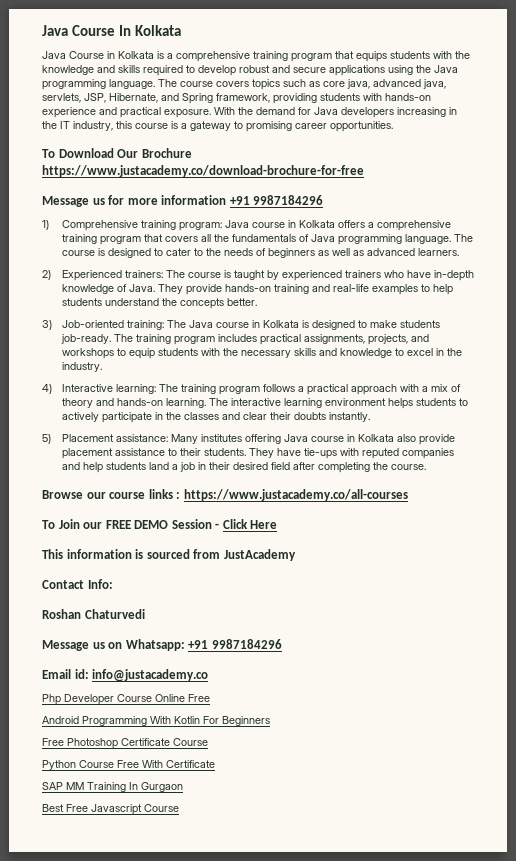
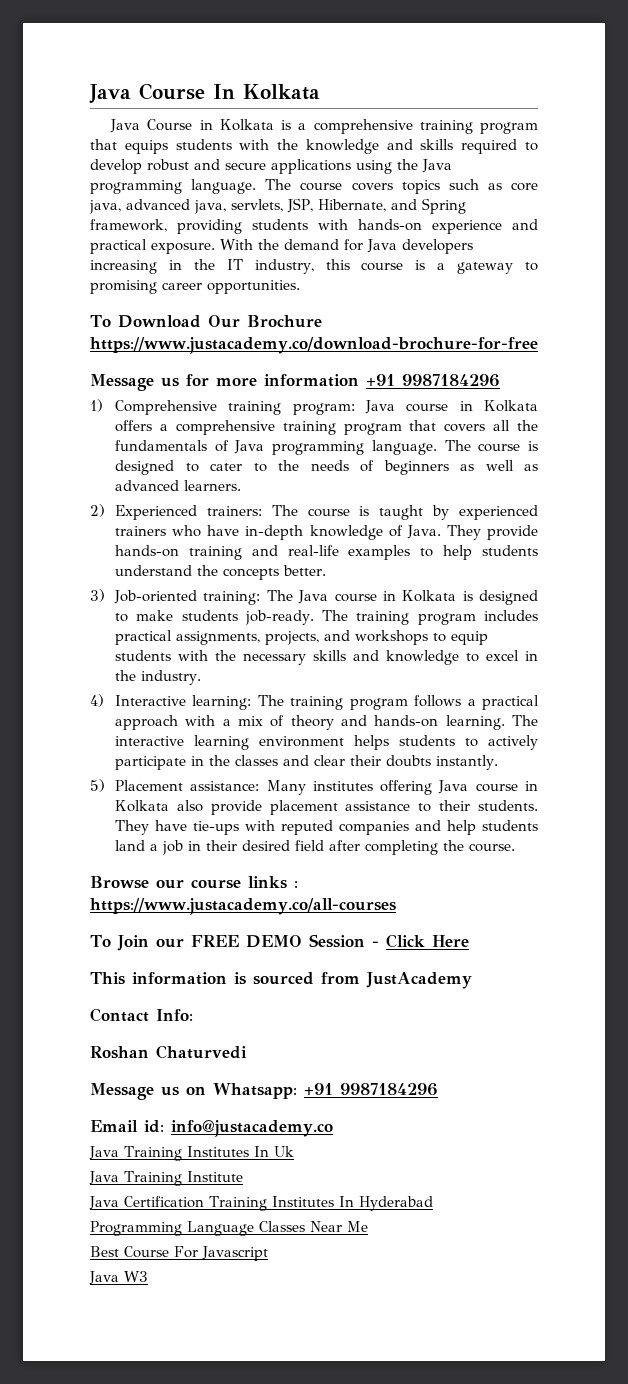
[42,694,210,705] [42,716,270,726] [42,738,208,749] [42,760,215,770] [42,782,183,792] Php Developer Course Online Free // Android Programming With Kotlin For Beginners // Free Photoshop Certificate Course // Python Course Free With Certificate // SAP MM Training In Gurgaon -> [89,1146,294,1161] [89,1171,243,1186] [89,1196,433,1211] [90,1221,368,1236] Java Training Institutes In Uk // Java Training Institute // Java Certification Training Institutes In Hyderabad // Programming Language Classes Near Me
[66,804,88,812] Free -> [124,1246,198,1258] Course For
[144,804,179,812] Course -> [89,1271,148,1285] // Java W3

